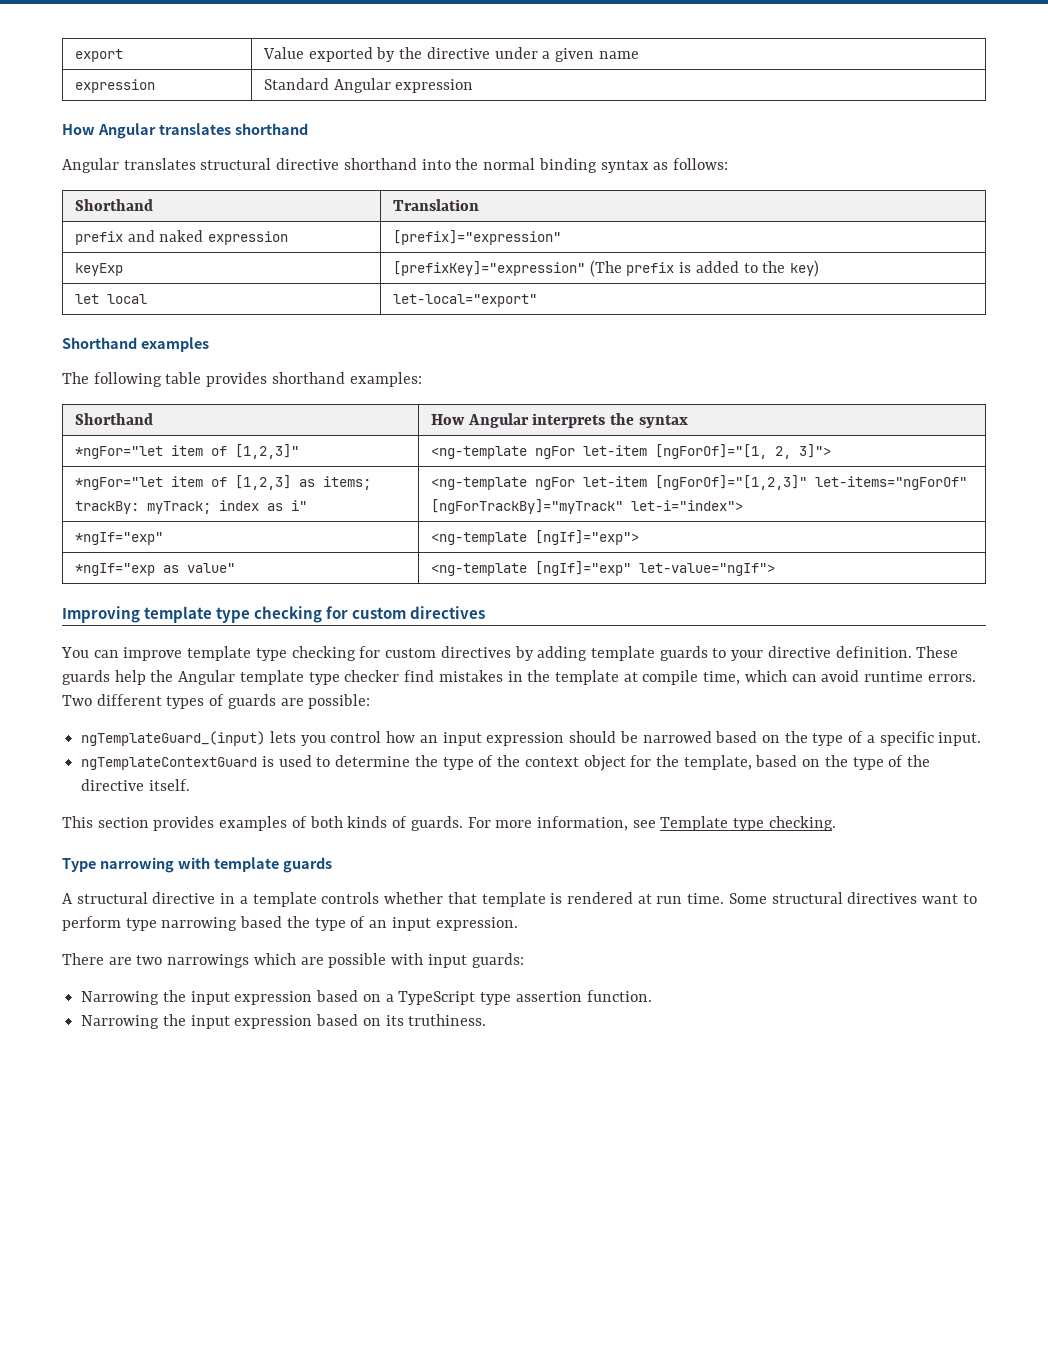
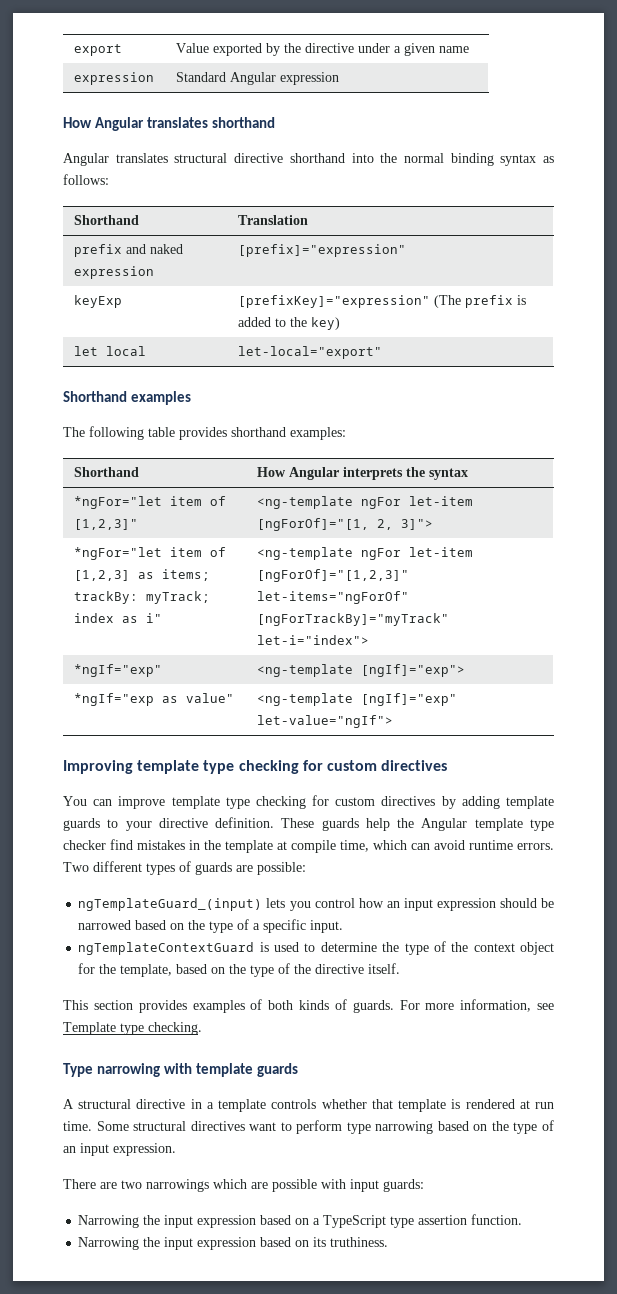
(283, 922) none -> [473,1124,488,1131] on

